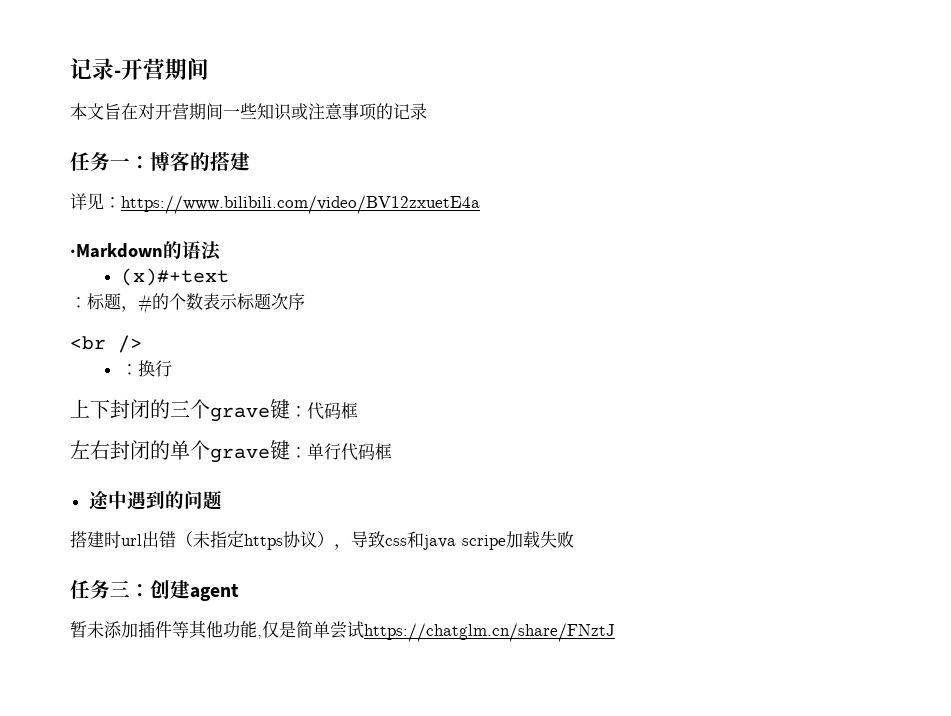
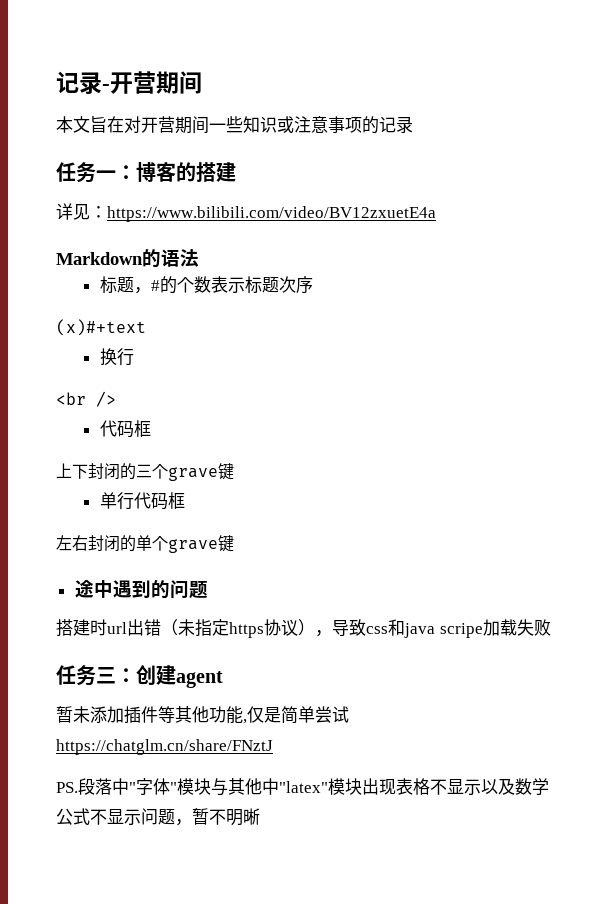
[70,243,163,258] ·Markdown -> [56,252,143,265] Markdown
[120,268,229,286] [70,297,87,308] (x)#+text // ： -> (199, 258) none
(305, 301) none -> [56,319,146,336] [99,348,134,366] // (x)#+text // 换行
[120,360,172,377] ：换行 -> [99,420,151,438] 代码框
[290,406,307,417] ： -> [99,492,134,510] // 单行
[290,443,392,461] ：单行代码框 -> (234, 543) none
(615, 632) none -> [56,778,549,796] [56,808,260,826] // PS.段落中"字体"模块与其他中"latex"模块出现表格不显示以及数学公式不显示问题，暂不明晰

